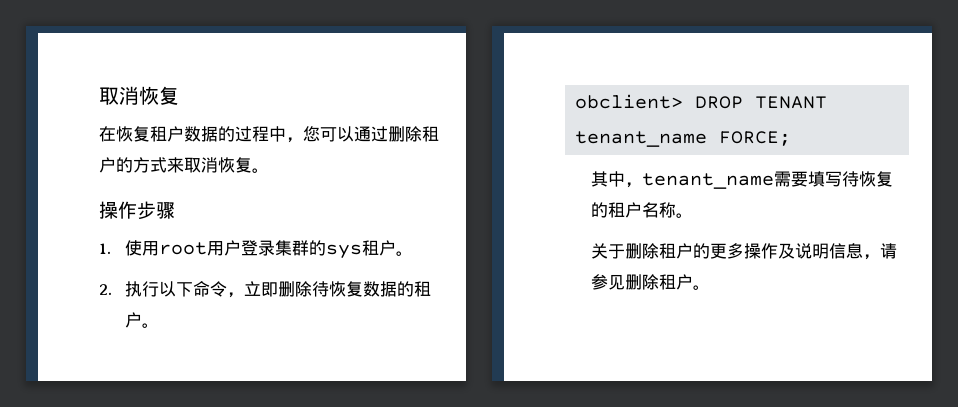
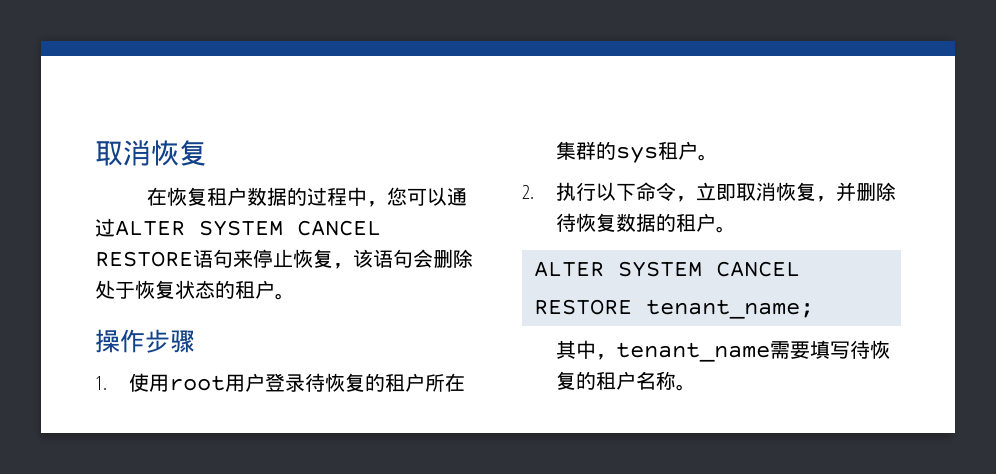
[388,126,439,142] [99,157,252,173] 删除租户的方式来取消恢复 -> [115,220,381,236] [95,249,473,269] [95,280,275,299] ALTER SYSTEM CANCEL RESTORE语句来停止恢复，该语句会删除处于恢复状态的租户
(275, 248) none -> [305,373,466,392] 待恢复的租户所在
(278, 289) none -> [736,182,857,202] 取消恢复，并
[575,94,828,109] [575,131,792,147] obclient> DROP TENANT tenant_name FORCE; -> [534,261,800,277] [534,299,814,319] ALTER SYSTEM CANCEL RESTORE tenant_name;
[590,243,897,260] [590,274,710,290] // 关于删除租户的更多操作及说明信息，请参见删除租户。 -> (697, 387) none

